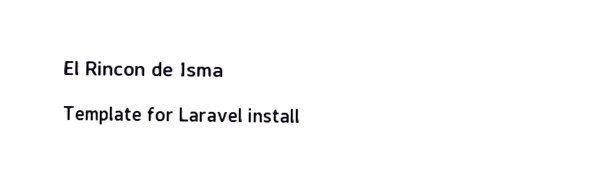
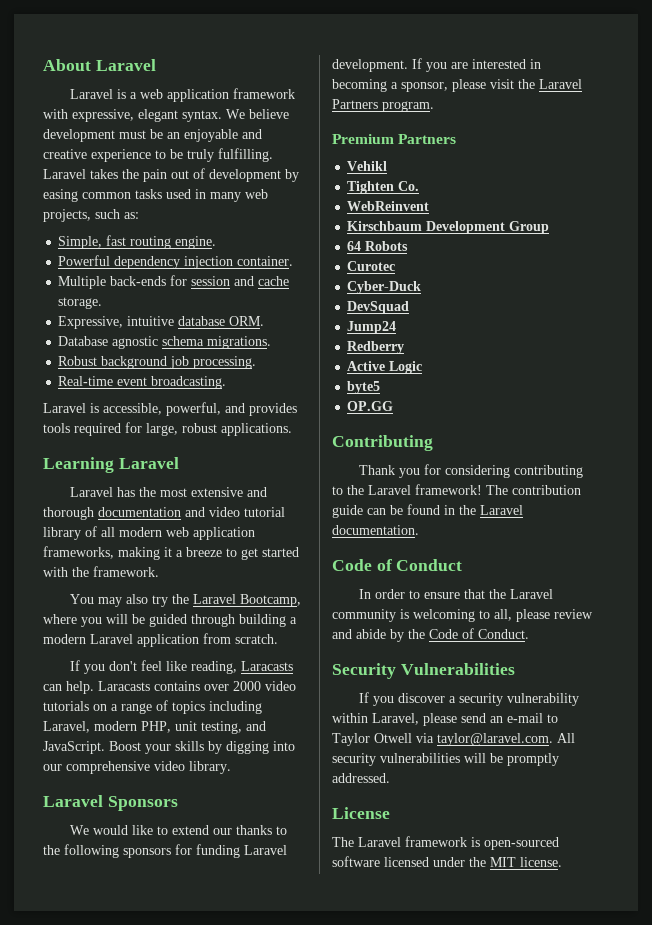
[63,60,224,77] [62,105,301,125] El Rincon de Isma // Template for Laravel install -> [43,59,156,71] [70,88,296,102] [43,109,289,122] [43,129,262,142] [43,148,273,162] [43,168,299,182] [43,189,268,202] [43,209,139,222] [58,235,217,249] [58,255,294,269] [58,275,290,289] [58,297,103,309] [58,316,265,329] [58,336,272,349] [58,356,257,369] [58,376,227,389] [43,402,297,416] [43,422,292,436] [43,457,179,473] [70,487,268,497] [43,507,285,520] [43,526,255,540] [43,546,299,560] [43,566,159,577] [70,594,302,607] [43,614,297,627] [43,633,278,647] [70,660,294,674] [43,681,296,694] [43,700,262,714] [43,721,266,734] [43,741,295,754] [43,761,231,774] [43,795,178,811] [70,825,288,835] [43,844,287,858] [332,58,541,72] [332,79,582,92] [332,99,434,112] [332,134,457,144] [347,161,388,171] [347,181,420,194] [347,201,430,211] [347,221,550,234] [347,241,409,251] [347,261,396,271] [347,281,422,294] [347,301,410,314] [347,321,397,334] [347,341,405,354] [347,361,423,374] [347,381,381,394] [347,401,394,411] [332,435,433,451] [359,464,584,478] [332,484,581,495] [332,504,523,518] [332,525,419,535] [332,559,463,571] [359,589,554,599] [332,609,593,622] [332,628,529,642] [332,663,515,679] [359,692,580,706] [332,713,558,726] [332,733,575,746] [332,753,559,766] [332,773,390,783] [332,807,390,819] [332,836,559,850] [332,856,562,867] About Laravel // Laravel is a web application framework with expressive, elegant syntax. We believe development must be an enjoyable and creative experience to be truly fulfilling. Laravel takes the pain out of development by easing common tasks used in many web projects, such as: // Simple, fast routing engine. // Powerful dependency injection container. // Multiple back-ends for session and cache storage. // Expressive, intuitive database ORM. // Database agnostic schema migrations. // Robust background job processing. // Real-time event broadcasting. // Laravel is accessible, powerful, and provides tools required for large, robust applications. // Learning Laravel // Laravel has the most extensive and thorough documentation and video tutorial library of all modern web application frameworks, making it a breeze to get started with the framework. // You may also try the Laravel Bootcamp, where you will be guided through building a modern Laravel application from scratch. // If you don't feel like reading, Laracasts can help. Laracasts contains over 2000 video tutorials on a range of topics including Laravel, modern PHP, unit testing, and JavaScript. Boost your skills by digging into our comprehensive video library. // Laravel Sponsors // We would like to extend our thanks to the following sponsors for funding Laravel development. If you are interested in becoming a sponsor, please visit the Laravel Partners program. // Premium Partners // Vehikl // Tighten Co. // WebReinvent // Kirschbaum Development Group // 64 Robots // Curotec // Cyber-Duck // DevSquad // Jump24 // Redberry // Active Logic // byte5 // OP.GG // Contributing // Thank you for considering contributing to the Laravel framework! The contribution guide can be found in the Laravel documentation. // Code of Conduct // In order to ensure that the Laravel community is welcoming to all, please review and abide by the Code of Conduct. // Security Vulnerabilities // If you discover a security vulnerability within Laravel, please send an e-mail to Taylor Otwell via taylor@laravel.com. All security vulnerabilities will be promptly addressed. // License // The Laravel framework is open-sourced software licensed under the MIT license.

